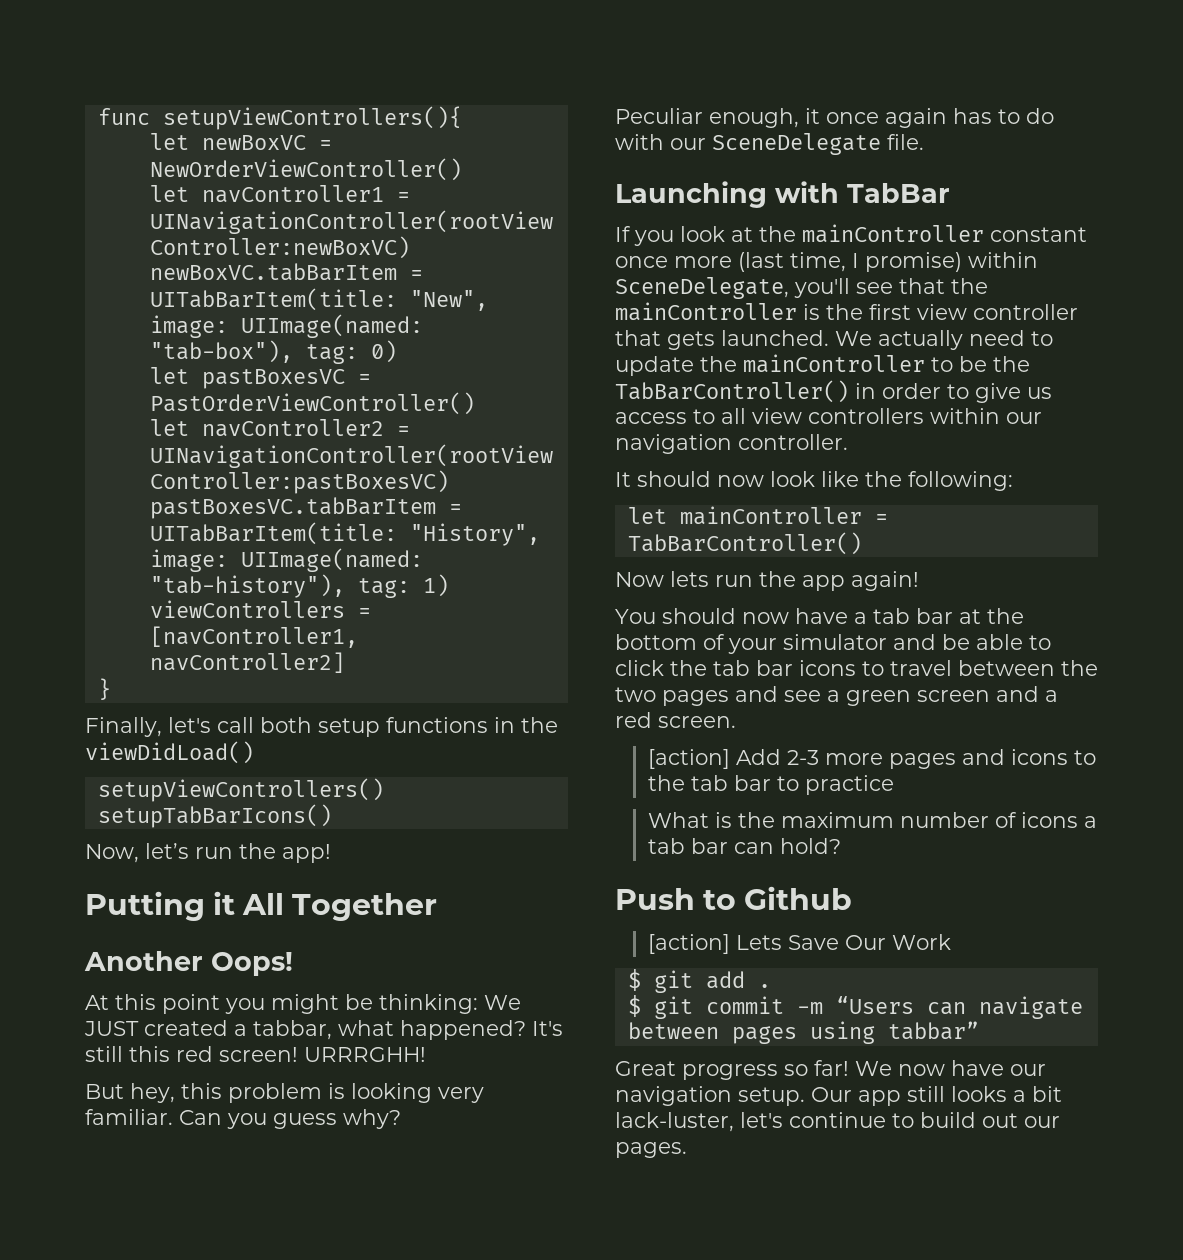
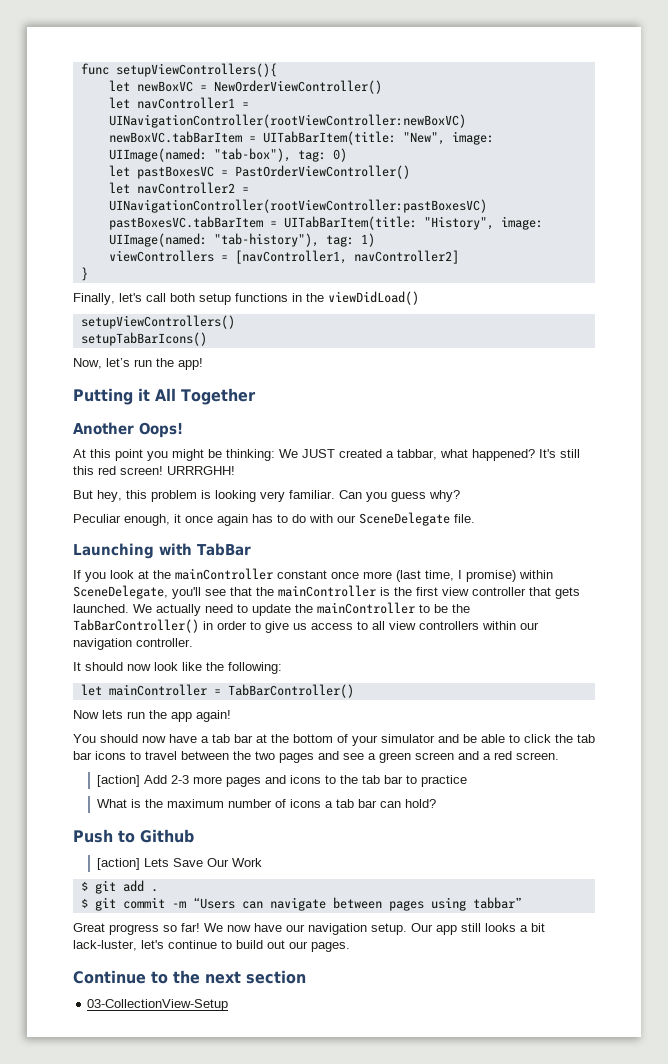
(687, 1150) none -> [73,970,306,984] [87,999,229,1011] // Continue to the next section // 03-CollectionView-Setup

